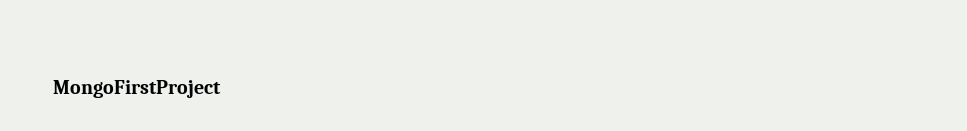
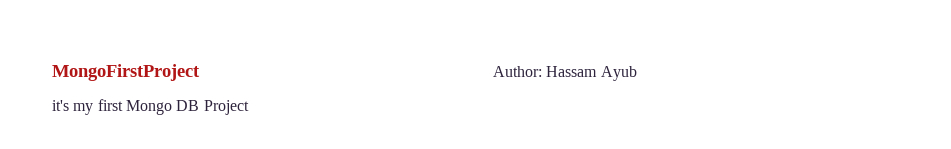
(221, 89) none -> [52,99,249,115] [493,66,637,81] // it's my first Mongo DB Project // Author: Hassam Ayub

